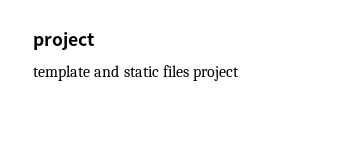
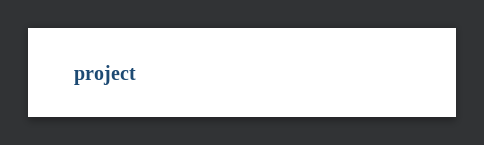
[33,32,95,50] [33,65,240,81] project // template and static files project -> [74,65,136,85] project

